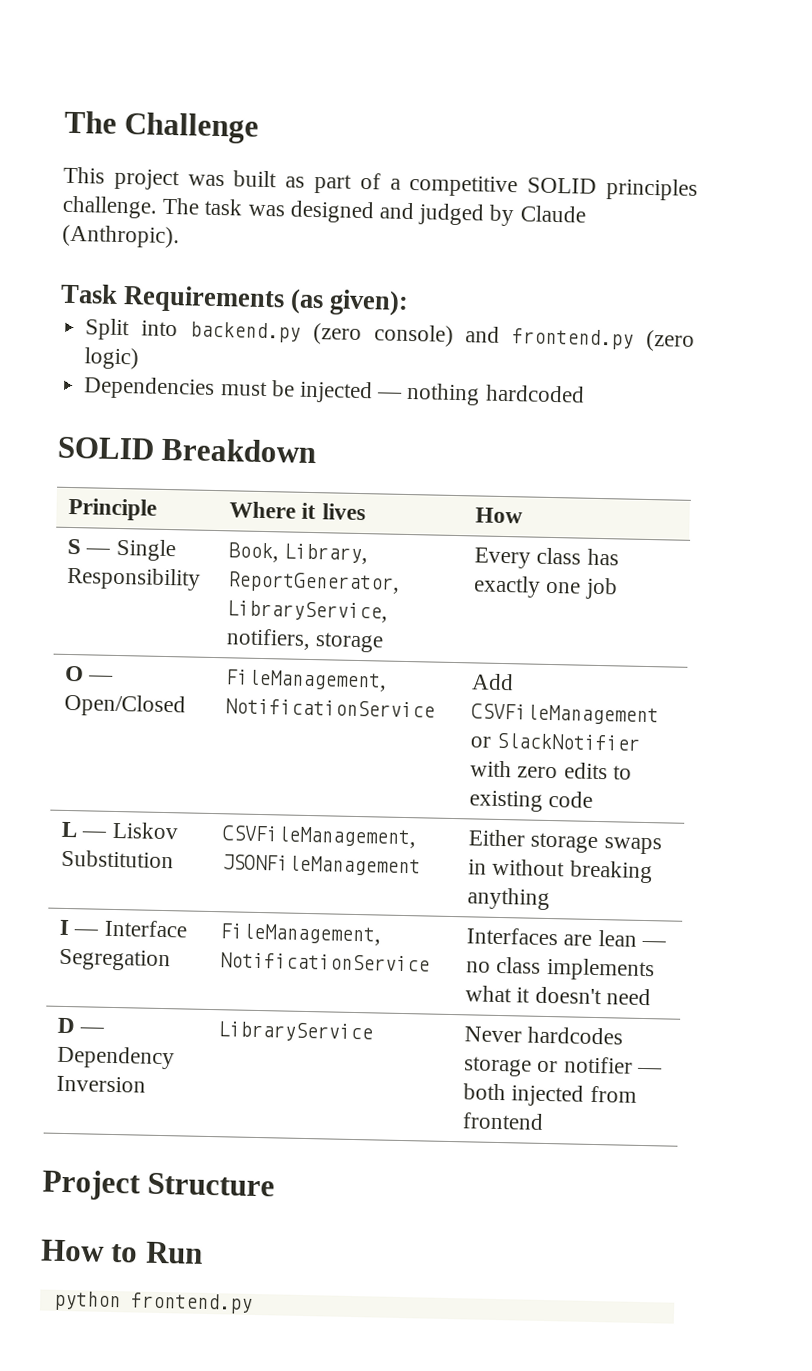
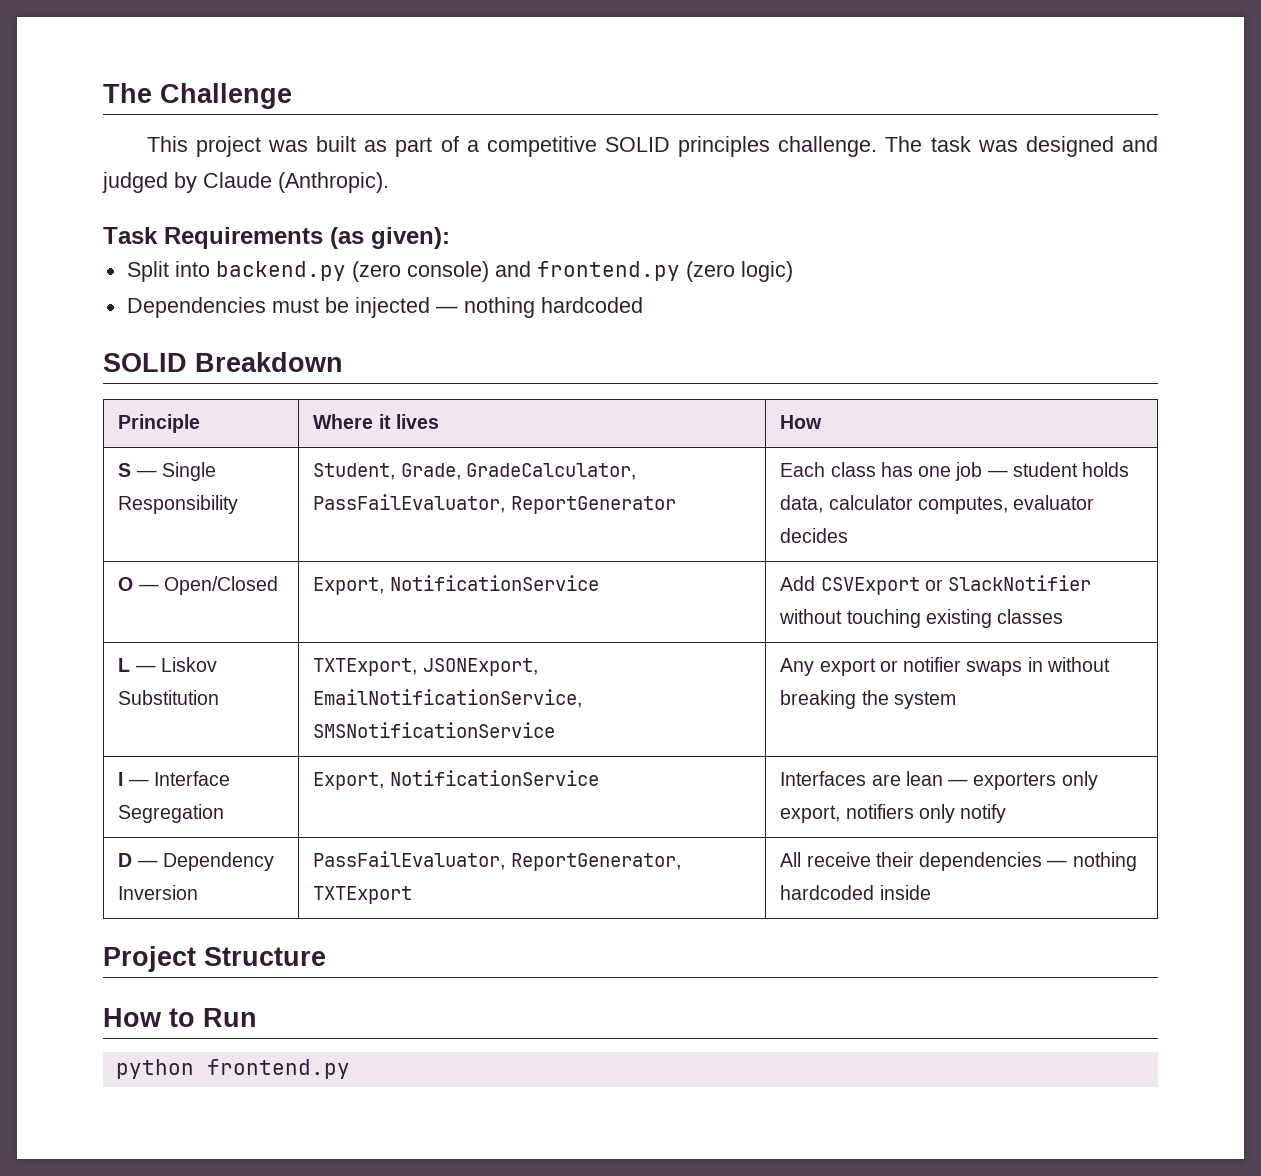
[228,542,369,565] [227,571,401,594] [227,600,389,623] [226,628,385,653] [474,547,532,569] Book, Library, ReportGenerator, LibraryService, notifiers, storage | Every -> [313,463,636,480] [313,494,676,514] [780,462,826,477] Student, Grade, GradeCalculator, PassFailEvaluator, ReportGenerator | Each
[473,575,542,598] exactly -> (913, 469) none
(618, 588) none -> [987,462,1130,477] [780,495,1095,514] [780,528,849,543] — student holds data, calculator computes, evaluator decides
[225,669,388,692] FileManagement, -> [313,577,385,595] Export,
[471,703,660,726] CSVFileManagement -> [820,577,920,595] CSVExport
[470,760,632,780] [469,790,594,812] [61,821,179,840] [61,849,175,869] [222,825,418,849] [222,854,422,877] [468,829,599,854] with zero edits to existing code // L — Liskov Substitution | CSVFileManagement, JSONFileManagement | Either storage -> [779,609,1064,628] [118,657,217,672] [118,690,220,705] [313,658,538,676] [313,689,583,708] [313,722,556,738] [780,657,962,676] without touching existing classes // L — Liskov Substitution | TXTExport, JSONExport, EmailNotificationService, SMSNotificationService | Any export or notifier
[467,887,551,911] anything -> [861,690,956,709] the system
[220,923,382,946] FileManagement, -> [313,772,385,790] Export,
[466,956,655,982] [465,985,651,1006] [57,1017,106,1034] [57,1045,176,1070] [56,1075,147,1093] [218,1021,374,1043] [464,1026,624,1045] [463,1056,663,1077] [463,1083,637,1107] [462,1112,545,1130] no class implements what it doesn't need // D — Dependency Inversion | LibraryService | Never hardcodes storage or notifier — both injected from frontend -> [973,771,1098,790] [780,804,1007,823] [118,852,274,871] [118,885,199,900] [313,851,681,871] [313,886,413,904] [780,852,1137,871] [780,885,931,900] exporters only export, notifiers only notify // D — Dependency Inversion | PassFailEvaluator, ReportGenerator, TXTExport | All receive their dependencies — nothing hardcoded inside

